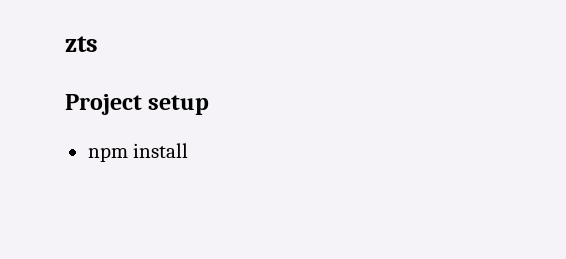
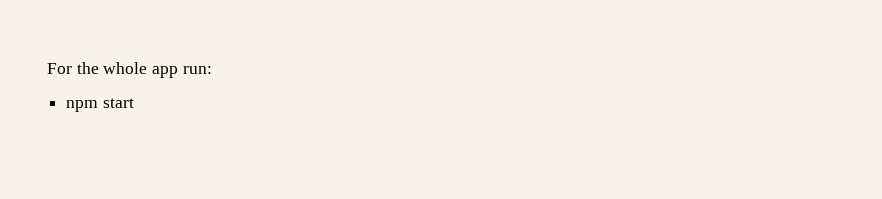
[65,36,98,52] [65,94,210,115] zts // Project setup -> [47,62,212,78] For the whole app run:
[133,143,189,158] install -> [102,98,134,108] start

